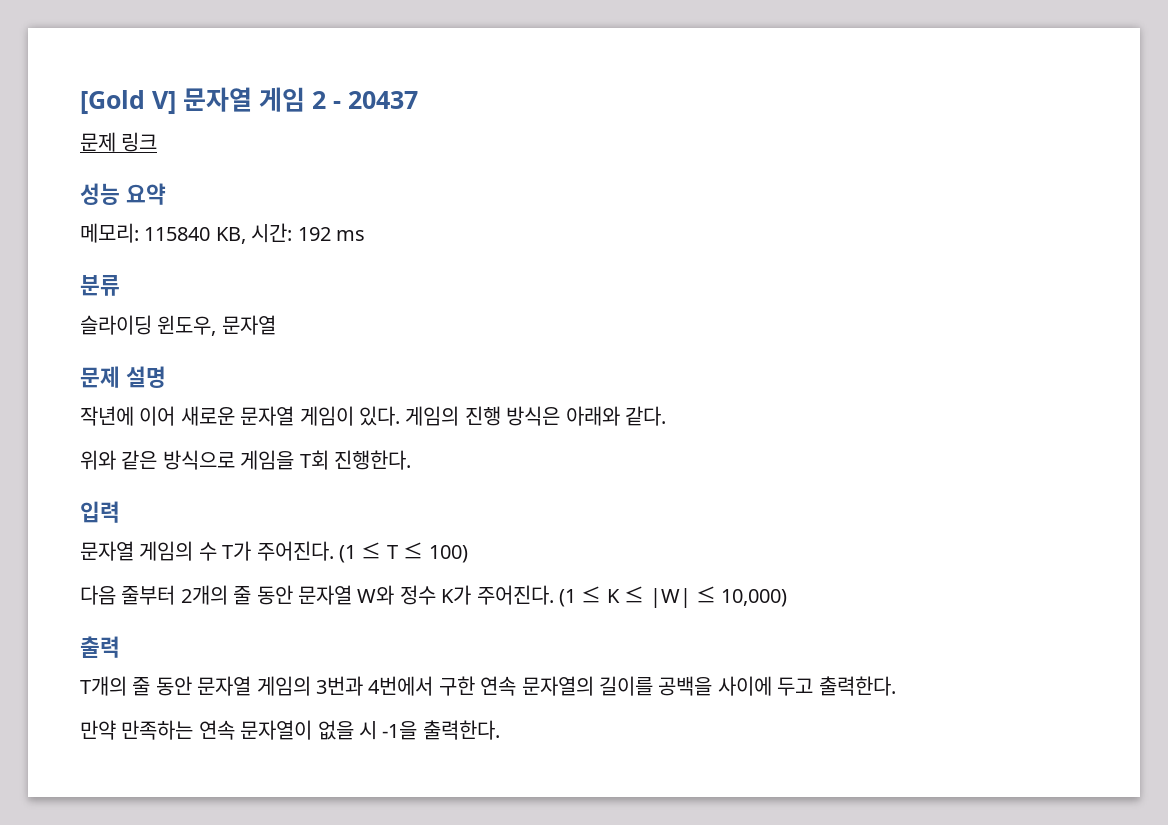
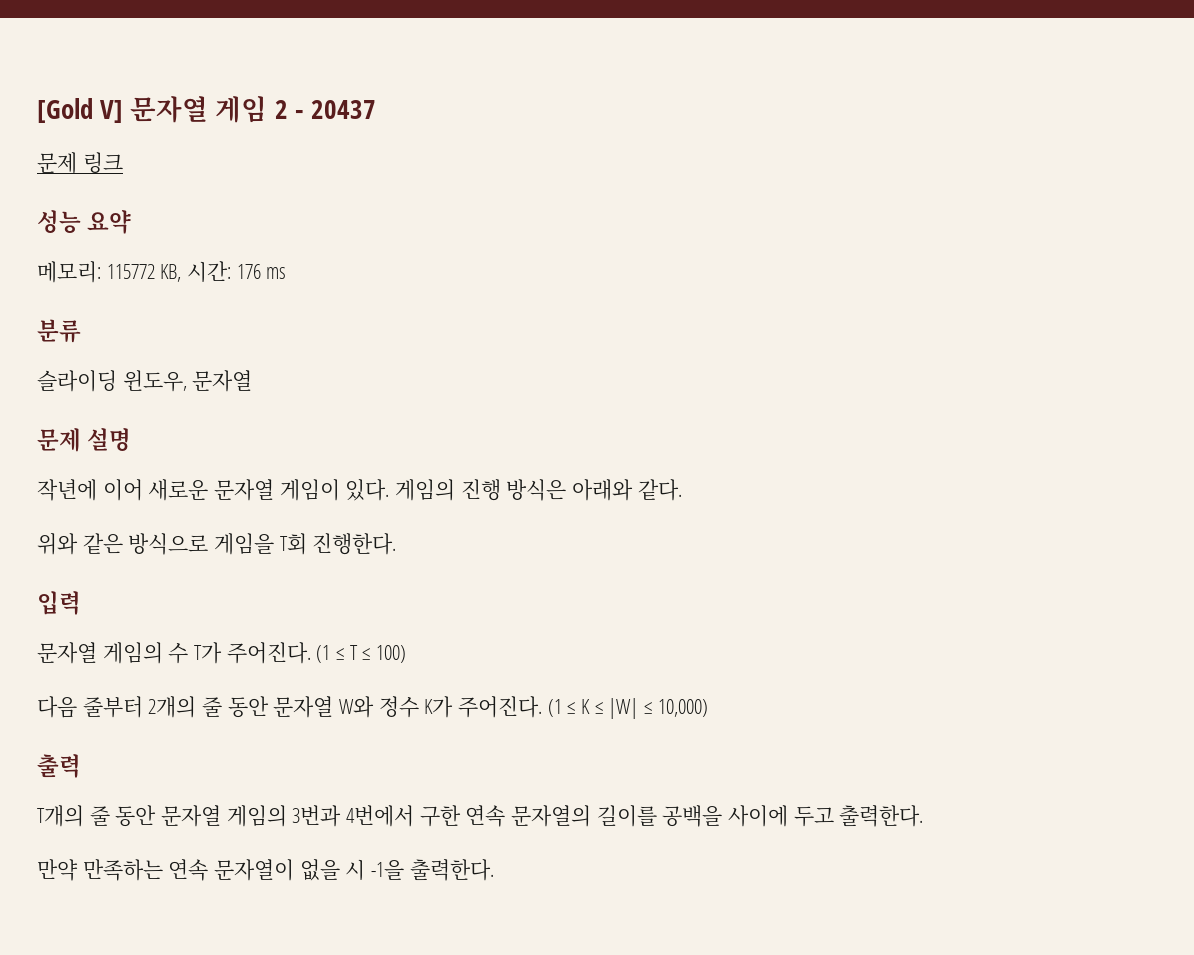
[144,227,211,241] 115840 -> [106,264,155,279] 115772
[297,227,331,241] 192 -> [236,264,261,279] 176

